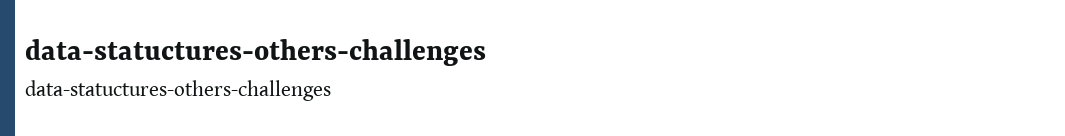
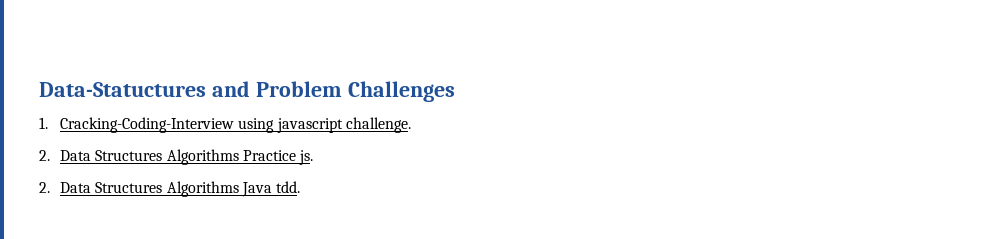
[25,39,486,66] [25,80,331,101] data-statuctures-others-challenges // data-statuctures-others-challenges -> [39,81,455,102] [39,117,411,133] [39,149,314,165] [39,181,301,197] Data-Statuctures and Problem Challenges // 1. Cracking-Coding-Interview using javascript challenge. // 2. Data Structures Algorithms Practice js. // 2. Data Structures Algorithms Java tdd.

